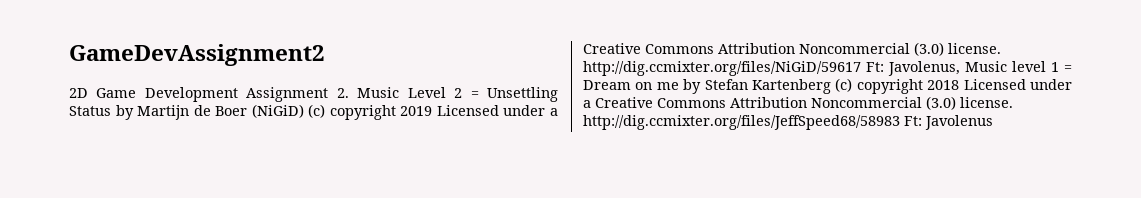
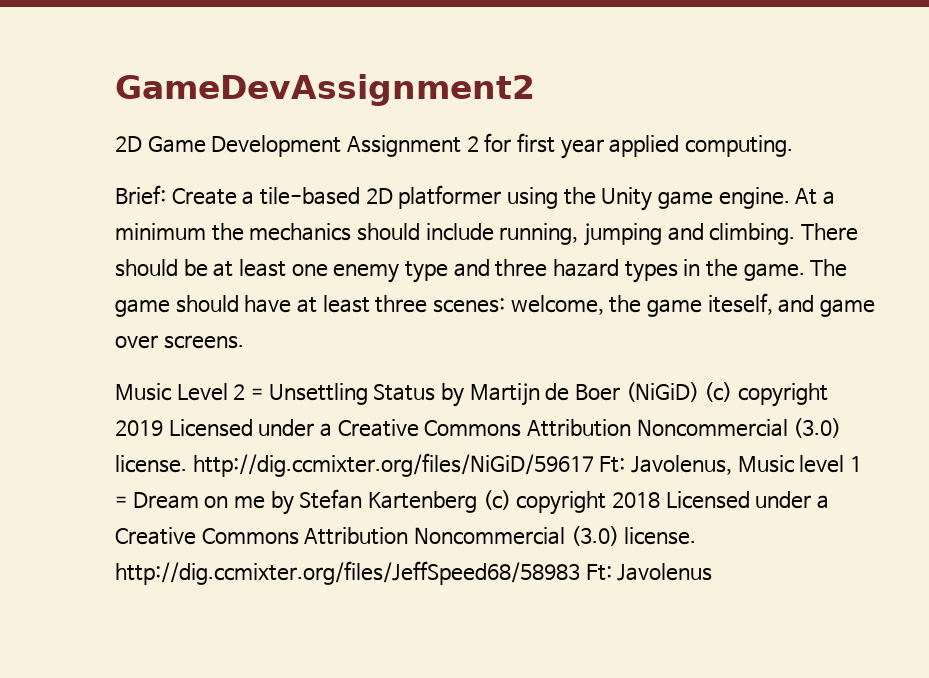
[336,88,349,98] 2. -> [466,133,794,159] [115,185,835,211] [115,223,858,246] [115,259,848,283] [115,293,875,317] [115,335,244,349] 2 for first year applied computing. // Brief: Create a tile-based 2D platformer using the Unity game engine. At a minimum the mechanics should include running, jumping and climbing. There should be at least one enemy type and three hazard types in the game. The game should have at least three scenes: welcome, the game iteself, and game over screens. //

